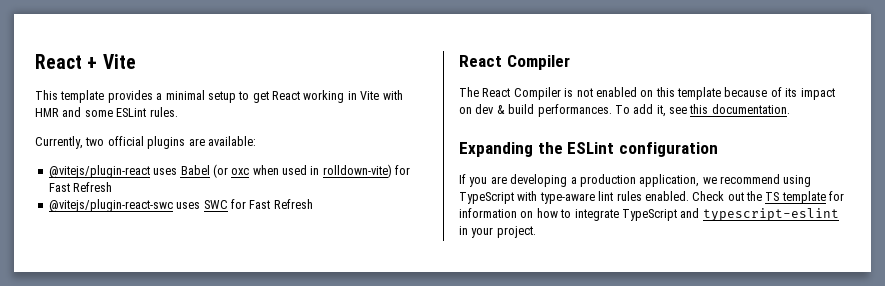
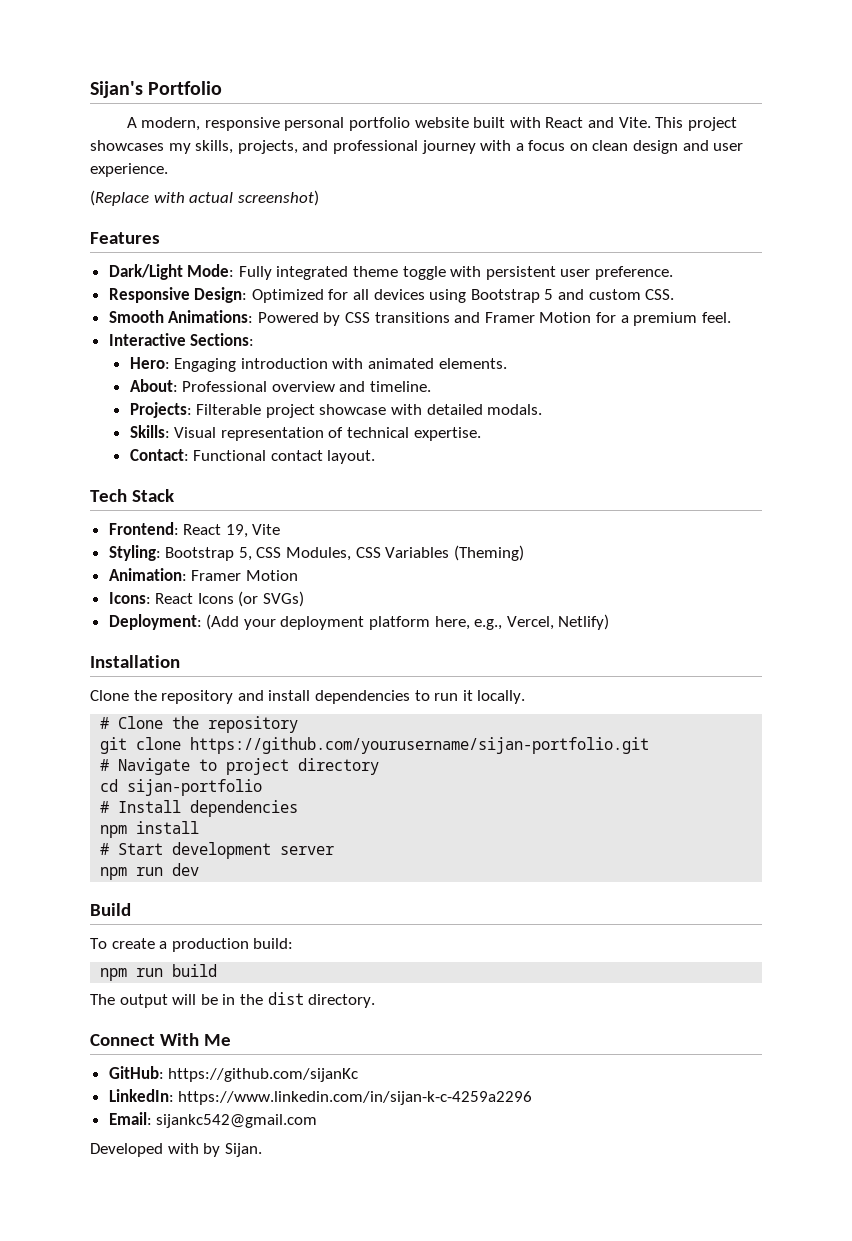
[35,54,136,69] [35,90,403,103] [35,107,178,117] [35,136,256,149] [48,164,411,178] [48,182,113,192] [48,199,313,212] [459,55,570,70] [459,87,835,100] [459,104,790,117] [459,142,718,157] [459,174,812,187] [459,191,845,204] [459,208,839,221] [459,226,536,238] React + Vite // This template provides a minimal setup to get React working in Vite with HMR and some ESLint rules. // Currently, two official plugins are available: // @vitejs/plugin-react uses Babel (or oxc when used in rolldown-vite) for Fast Refresh // @vitejs/plugin-react-swc uses SWC for Fast Refresh // React Compiler // The React Compiler is not enabled on this template because of its impact on dev & build performances. To add it, see this documentation. // Expanding the ESLint configuration // If you are developing a production application, we recommend using TypeScript with type-aware lint rules enabled. Check out the TS template for information on how to integrate TypeScript and typescript-eslint in your project. -> [90,81,223,98] [126,117,737,131] [90,140,744,154] [90,163,168,177] [90,190,319,206] [90,232,160,244] [108,264,674,280] [108,287,675,303] [108,310,731,326] [108,333,255,346] [129,357,507,372] [129,379,431,392] [129,402,543,418] [129,425,481,441] [129,449,376,464] [90,489,174,502] [108,522,281,538] [108,545,524,561] [108,568,298,581] [108,591,305,607] [108,614,610,630] [90,655,180,668] [90,690,526,704] [100,716,299,733] [100,737,650,754] [100,758,380,775] [100,779,263,796] [100,800,299,817] [100,821,200,838] [100,842,335,859] [100,863,200,880] [90,903,131,916] [90,938,294,952] [100,964,218,981] [90,992,376,1008] [90,1033,231,1046] [108,1066,359,1082] [108,1089,533,1105] [108,1112,318,1128] [90,1143,262,1157] Sijan's Portfolio // A modern, responsive personal portfolio website built with React and Vite. This project showcases my skills, projects, and professional journey with a focus on clean design and user experience. // (Replace with actual screenshot) // Features // Dark/Light Mode: Fully integrated theme toggle with persistent user preference. // Responsive Design: Optimized for all devices using Bootstrap 5 and custom CSS. // Smooth Animations: Powered by CSS transitions and Framer Motion for a premium feel. // Interactive Sections: // Hero: Engaging introduction with animated elements. // About: Professional overview and timeline. // Projects: Filterable project showcase with detailed modals. // Skills: Visual representation of technical expertise. // Contact: Functional contact layout. // Tech Stack // Frontend: React 19, Vite // Styling: Bootstrap 5, CSS Modules, CSS Variables (Theming) // Animation: Framer Motion // Icons: React Icons (or SVGs) // Deployment: (Add your deployment platform here, e.g., Vercel, Netlify) // Installation // Clone the repository and install dependencies to run it locally. // # Clone the repository // git clone https://github.com/yourusername/sijan-portfolio.git // # Navigate to project directory // cd sijan-portfolio // # Install dependencies // npm install // # Start development server // npm run dev // Build // To create a production build: // npm run build // The output will be in the dist directory. // Connect With Me // GitHub: https://github.com/sijanKc // LinkedIn: https://www.linkedin.com/in/sijan-k-c-4259a2296 // Email: sijankc542@gmail.com // Developed with by Sijan.

